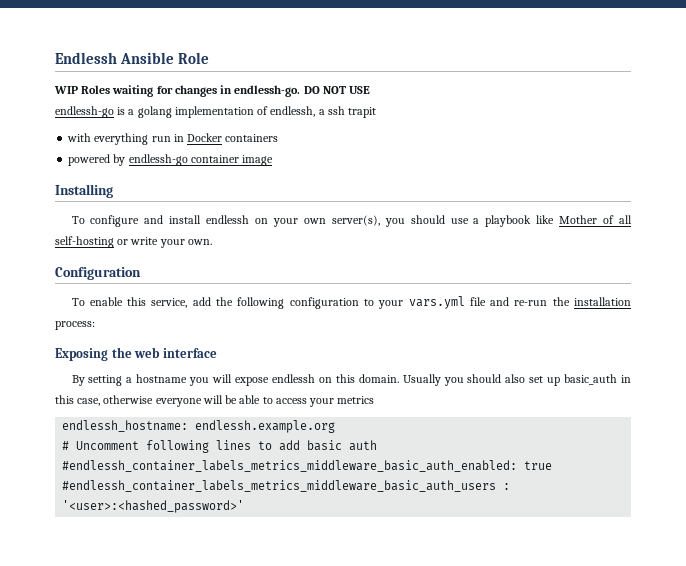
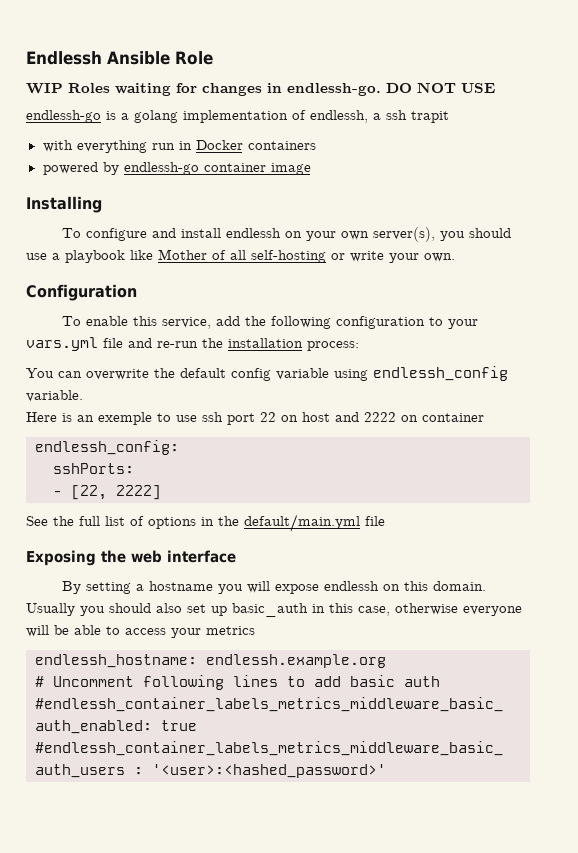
(95, 325) none -> [26,366,508,381] [26,390,83,402] [26,412,484,425] [35,440,179,455] [53,463,134,474] [53,485,161,500] [26,514,385,532] // You can overwrite the default config variable using endlessh_config variable. // Here is an exemple to use ssh port 22 on host and 2222 on container // endlessh_config: // sshPorts: // - [22, 2222] // See the full list of options in the default/main.yml file

